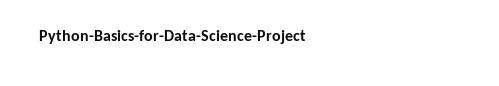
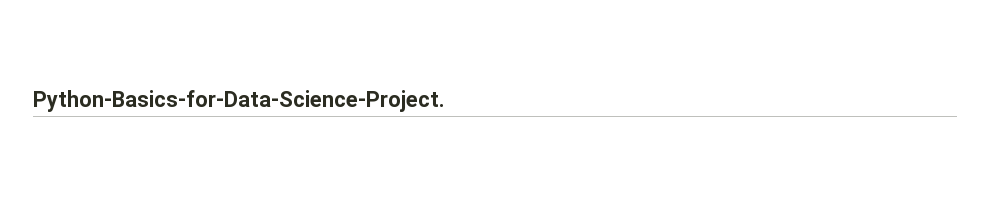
[39,30,306,44] Python-Basics-for-Data-Science-Project -> [33,90,445,112] Python-Basics-for-Data-Science-Project.

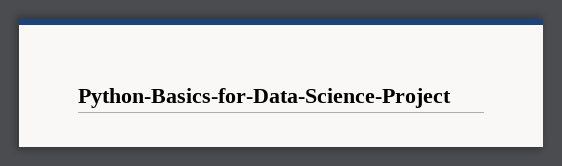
[33,90,445,112] Python-Basics-for-Data-Science-Project. -> [78,88,451,108] Python-Basics-for-Data-Science-Project

